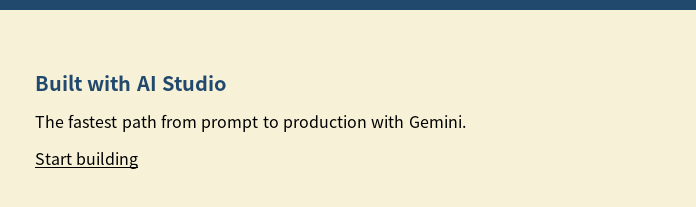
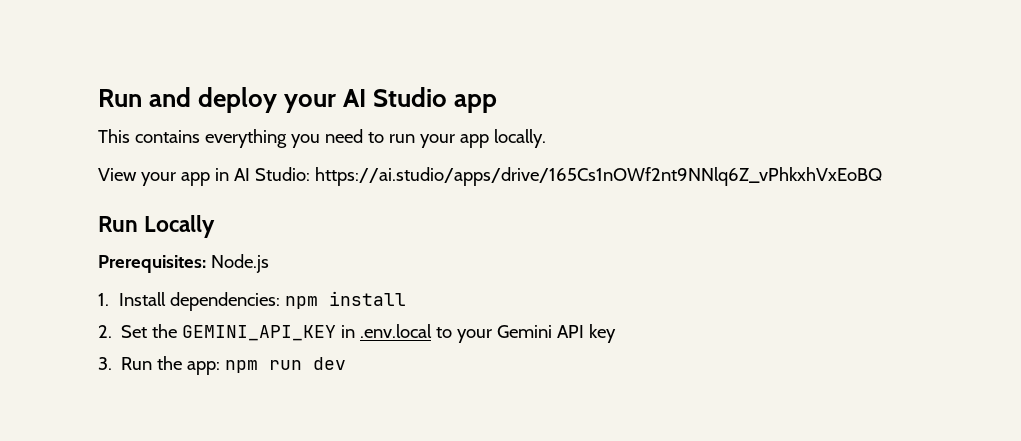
[35,74,228,91] [35,114,466,132] [35,152,139,169] Built with AI Studio // The fastest path from prompt to production with Gemini. // Start building -> [98,87,498,113] [98,129,546,148] [98,167,882,186] [98,215,216,238] [98,254,269,273] [98,291,406,311] [98,324,617,343] [98,356,347,375] Run and deploy your AI Studio app // This contains everything you need to run your app locally. // View your app in AI Studio: https://ai.studio/apps/drive/165Cs1nOWf2nt9NNlq6Z_vPhkxhVxEoBQ // Run Locally // Prerequisites: Node.js // 1. Install dependencies: npm install // 2. Set the GEMINI_API_KEY in .env.local to your Gemini API key // 3. Run the app: npm run dev

